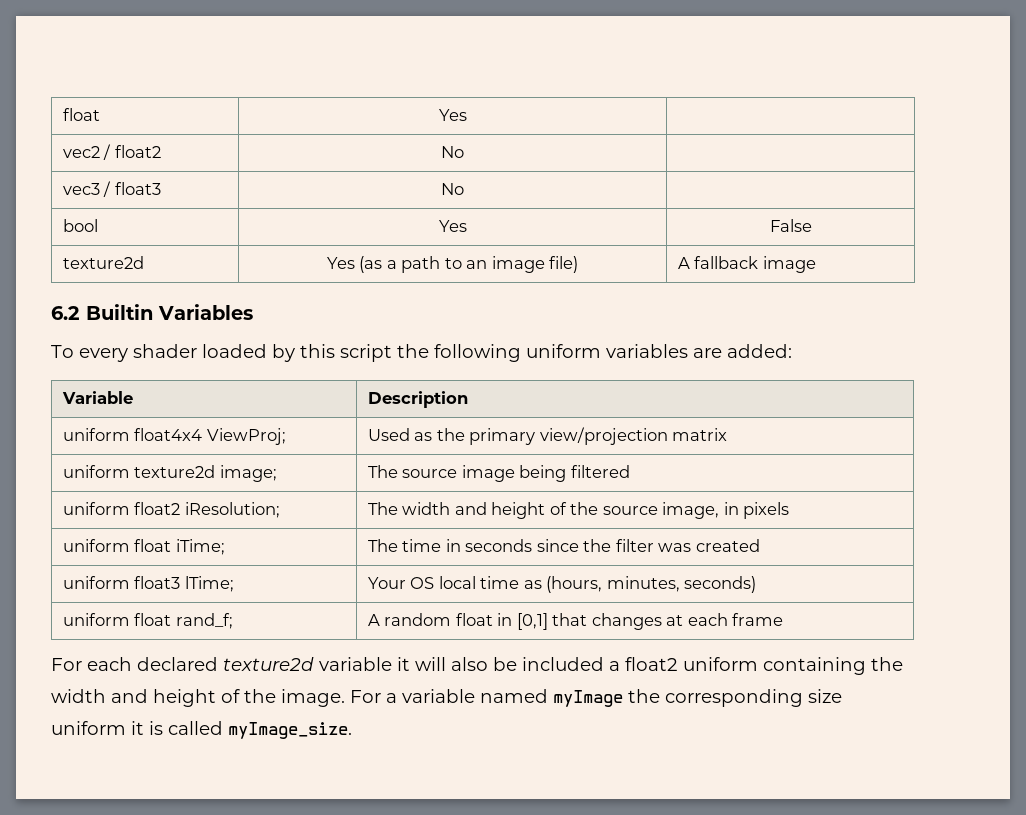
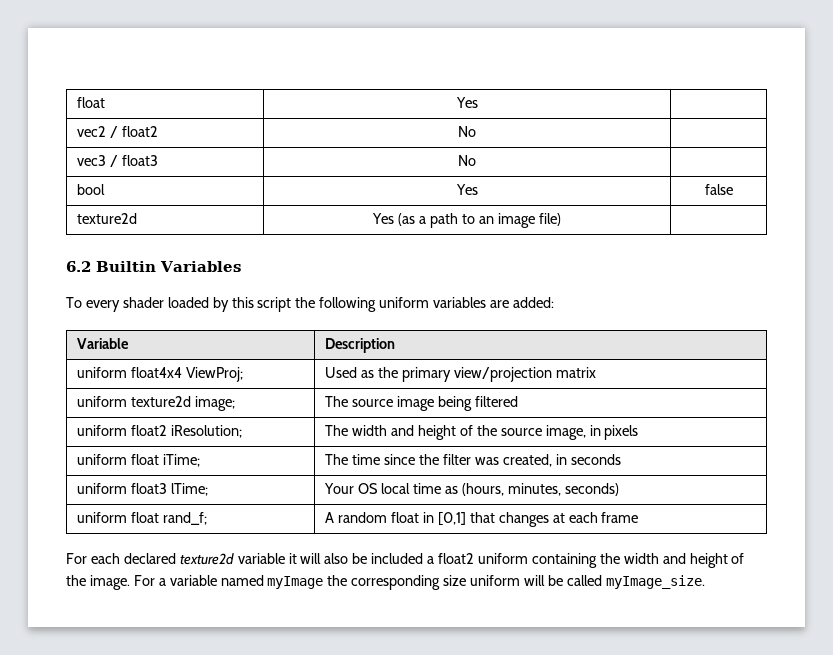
[769,219,812,232] False -> [704,184,733,195] false
[677,256,816,273] A fallback image -> (561, 219) none
[445,539,533,552] in seconds -> (381, 459) none
[695,539,760,552] created -> [502,454,621,467] created, in seconds
[131,721,163,735] it is -> [524,575,563,586] will be

